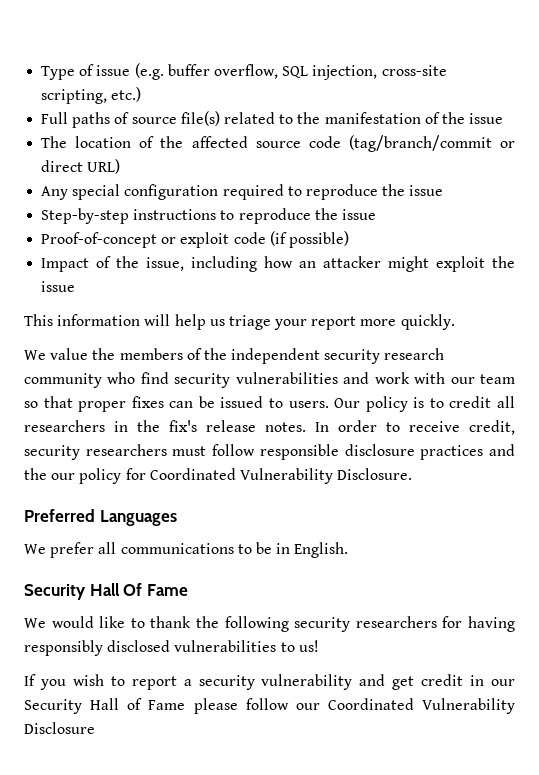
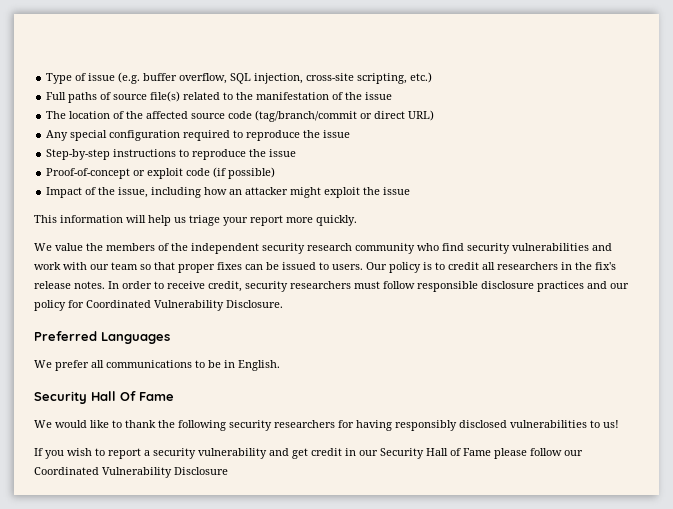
[24,468,47,480] the -> (607, 285) none

